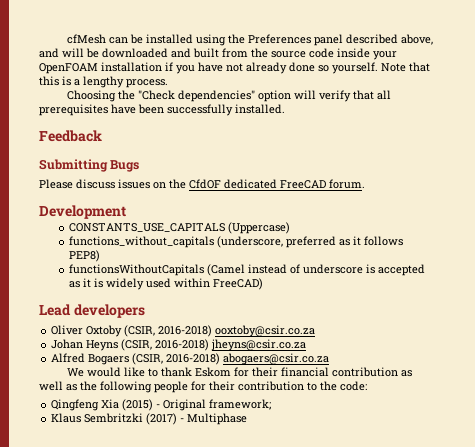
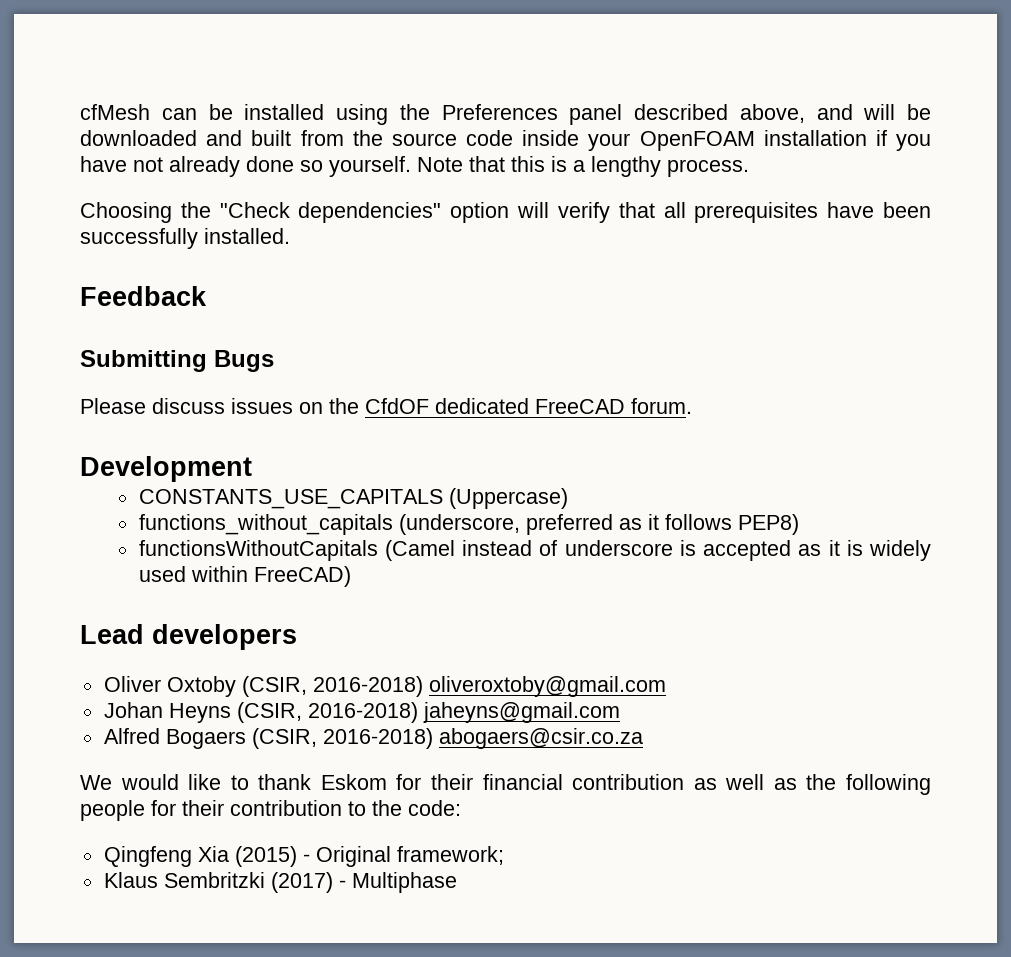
[215,325,316,337] ooxtoby@csir.co.za -> [428,676,666,697] oliveroxtoby@gmail.com
[211,339,307,351] jheyns@csir.co.za -> [422,702,620,723] jaheyns@gmail.com

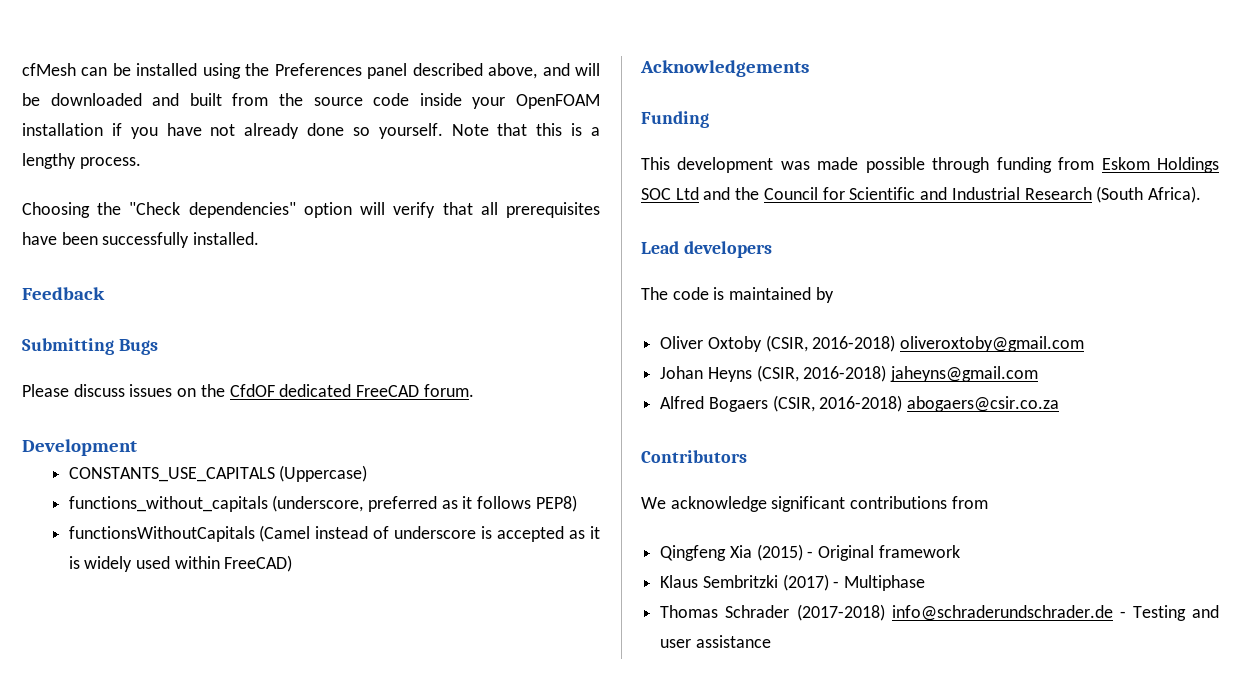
[80,624,297,650] Lead developers -> [640,60,809,77] [641,111,709,128] [641,157,1219,173] [641,186,1201,203] [641,241,772,258] [641,287,834,303] Acknowledgements // Funding // This development was made possible through funding from Eskom Holdings SOC Ltd and the Council for Scientific and Industrial Research (South Africa). // Lead developers // The code is maintained by
(643, 738) none -> [641,450,747,463] // Contributors
[120,774,931,795] [80,800,461,821] would like to thank Eskom for their financial contribution as well as the following people for their contribution to the code: -> [670,496,988,512] acknowledge significant contributions from
[396,846,504,865] framework; -> [878,545,960,558] framework
(457, 882) none -> [660,604,1219,621] [660,635,771,648] // Thomas Schrader (2017-2018) info@schraderundschrader.de - Testing and user assistance

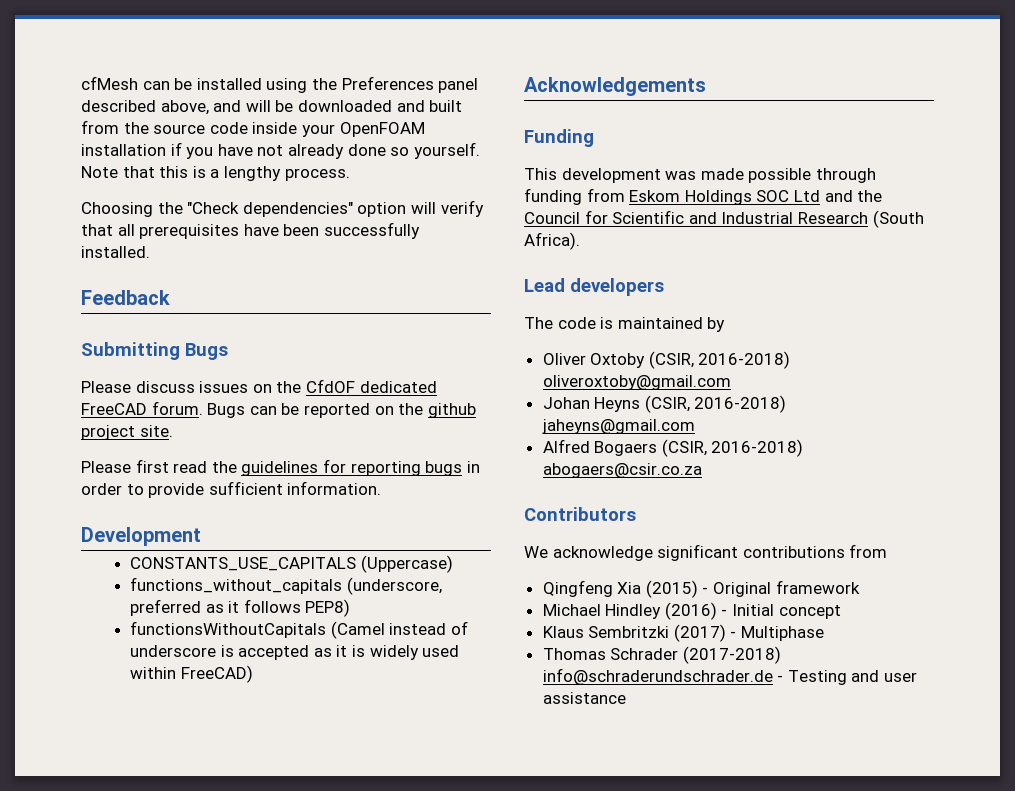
(474, 390) none -> [207,403,476,418] [81,425,173,440] [81,459,480,476] [81,481,382,498] Bugs can be reported on the github project site. // Please first read the guidelines for reporting bugs in order to provide sufficient information.
(960, 551) none -> [542,602,841,620] // Michael Hindley (2016) - Initial concept

